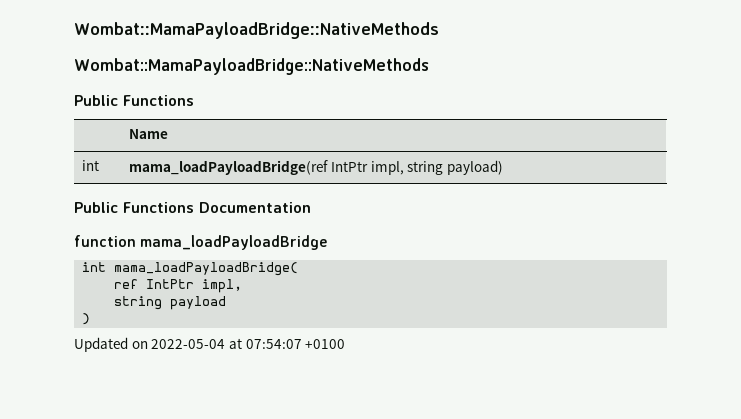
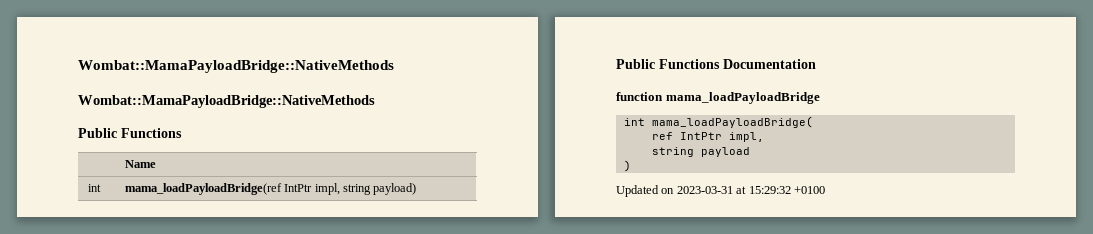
[151,338,302,349] 2022-05-04 at 07:54:07 -> [676,186,791,194] 2023-03-31 at 15:29:32

